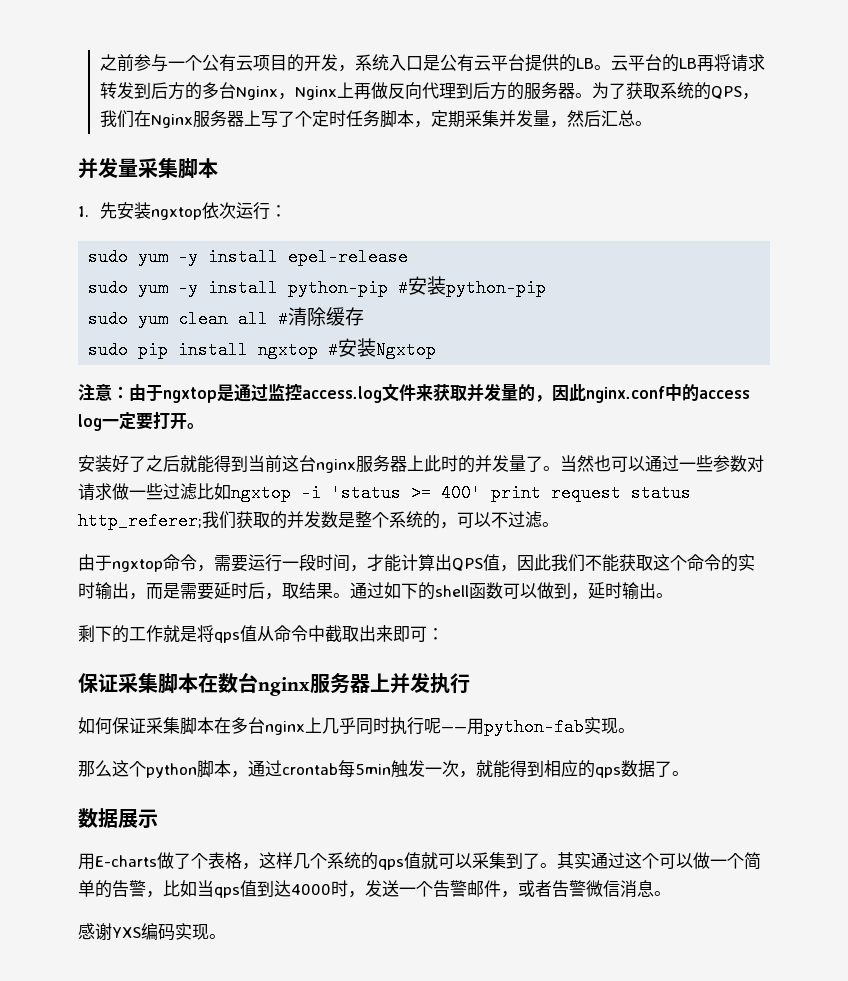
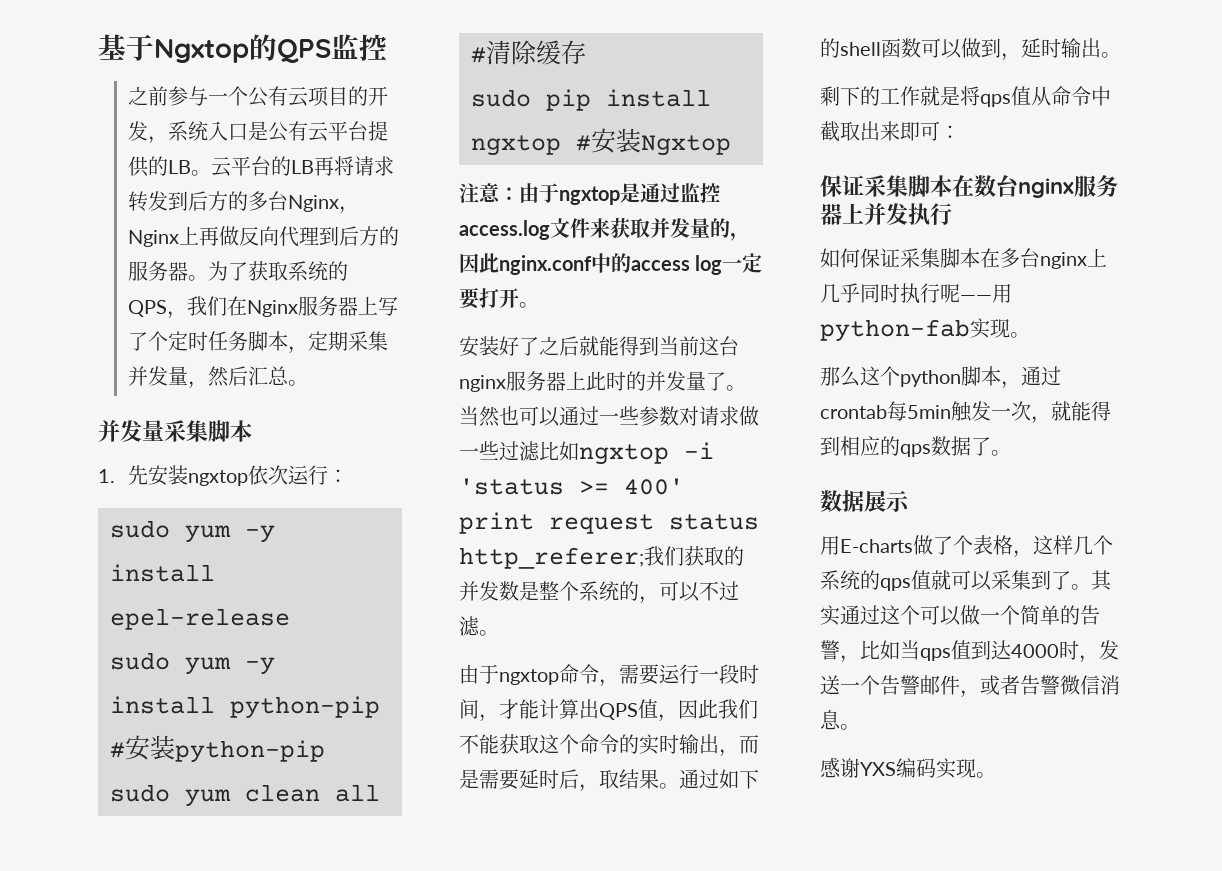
(99, 62) none -> [98,34,387,63] 基于Ngxtop的QPS监控 //

